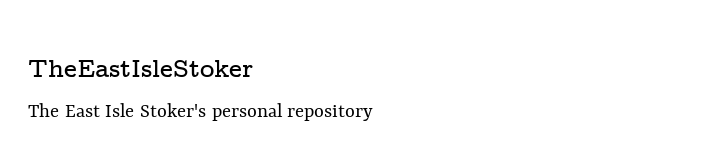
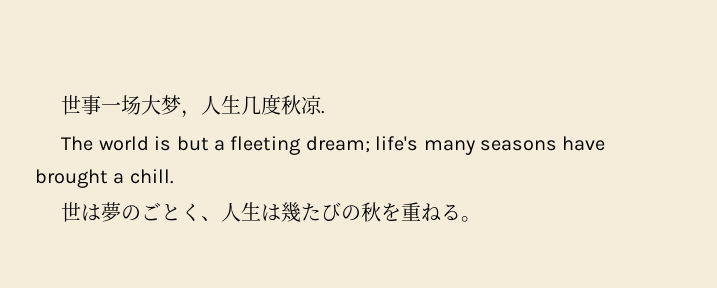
[28,60,253,77] [28,103,374,121] TheEastIsleStoker // The East Isle Stoker's personal repository -> [61,94,326,118] [61,136,606,155] [35,169,174,188] [61,202,482,222] 世事一场大梦，人生几度秋凉. // The world is but a fleeting dream; life's many seasons have brought a chill. // 世は夢のごとく、人生は幾たびの秋を重ねる。

